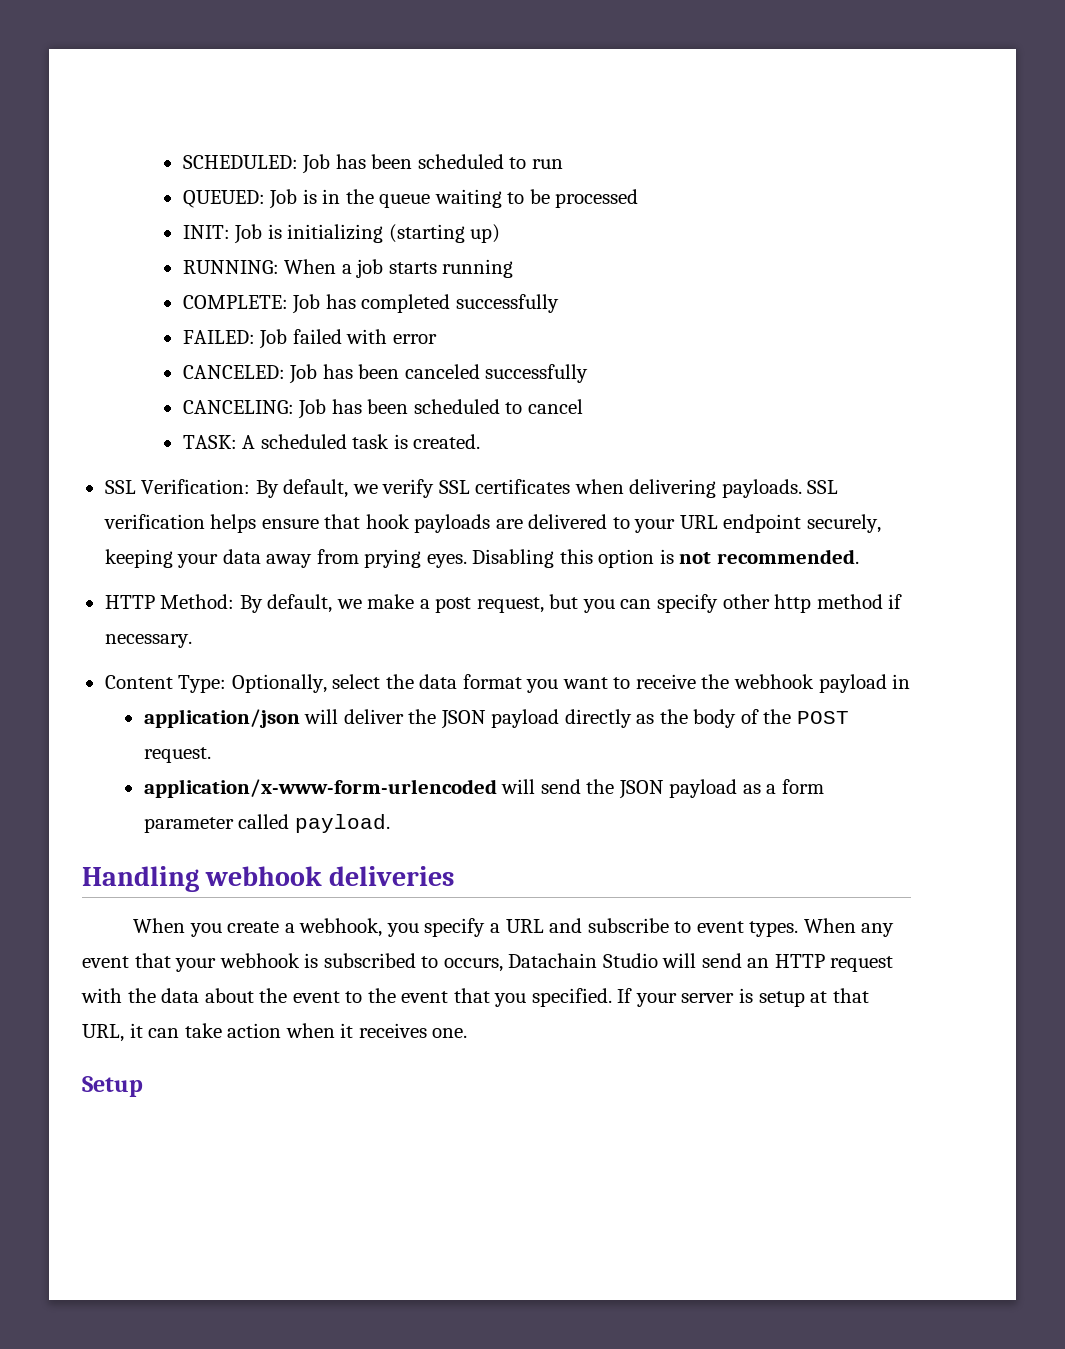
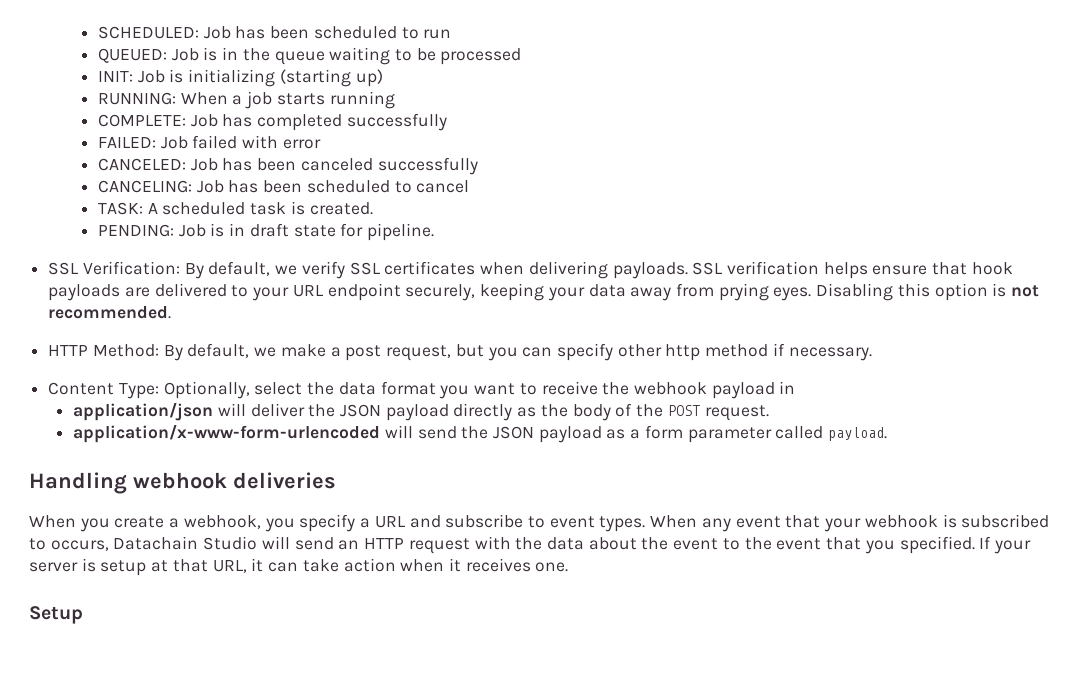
(481, 441) none -> [97,223,434,241] // PENDING: Job is in draft state for pipeline.

